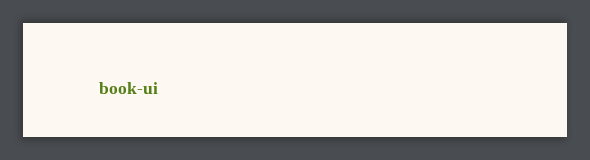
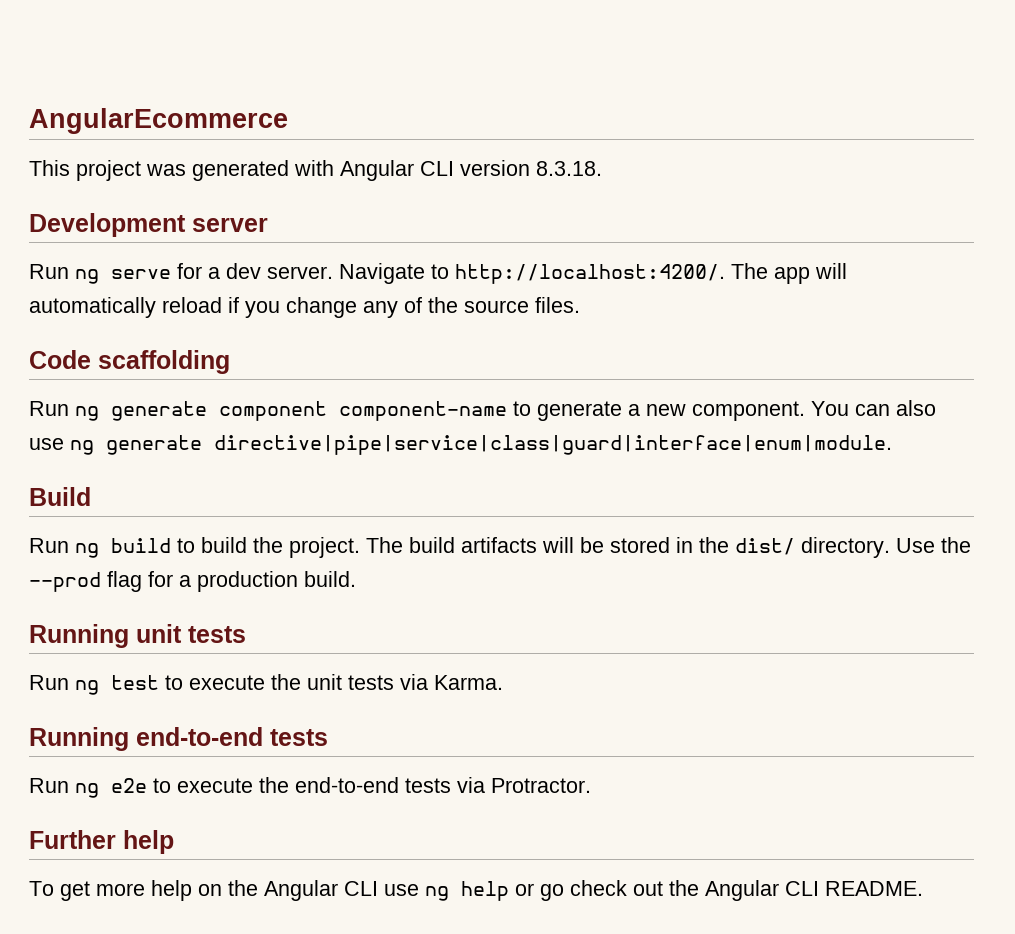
[99,82,158,94] book-ui -> [29,108,288,134] [29,160,602,181] [29,213,268,237] [29,263,847,284] [29,297,580,318] [29,350,230,374] [29,400,936,421] [29,435,892,455] [29,487,91,506] [29,537,971,558] [29,571,356,592] [29,624,246,648] [29,674,503,695] [29,727,328,751] [29,777,591,798] [29,830,174,854] [29,880,923,901] AngularEcommerce // This project was generated with Angular CLI version 8.3.18. // Development server // Run ng serve for a dev server. Navigate to http://localhost:4200/. The app will automatically reload if you change any of the source files. // Code scaffolding // Run ng generate component component-name to generate a new component. You can also use ng generate directive|pipe|service|class|guard|interface|enum|module. // Build // Run ng build to build the project. The build artifacts will be stored in the dist/ directory. Use the --prod flag for a production build. // Running unit tests // Run ng test to execute the unit tests via Karma. // Running end-to-end tests // Run ng e2e to execute the end-to-end tests via Protractor. // Further help // To get more help on the Angular CLI use ng help or go check out the Angular CLI README.

